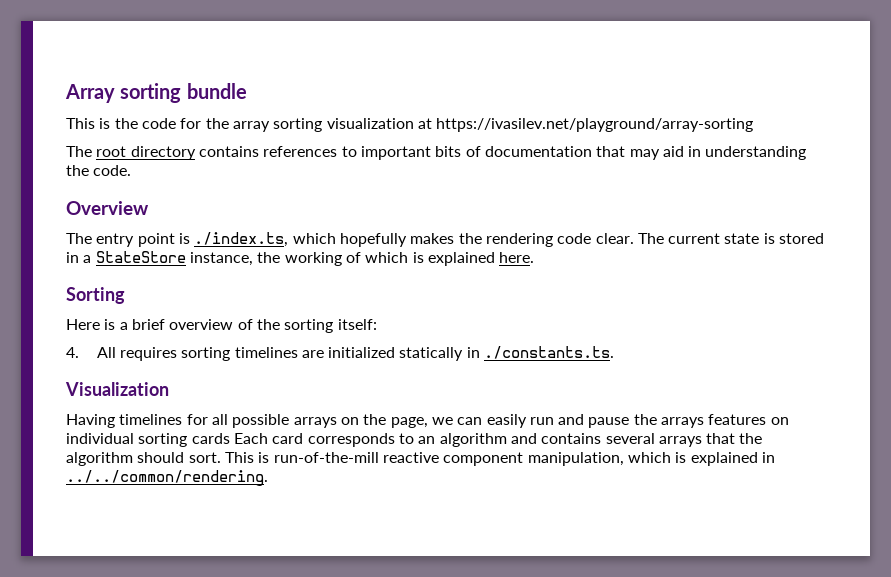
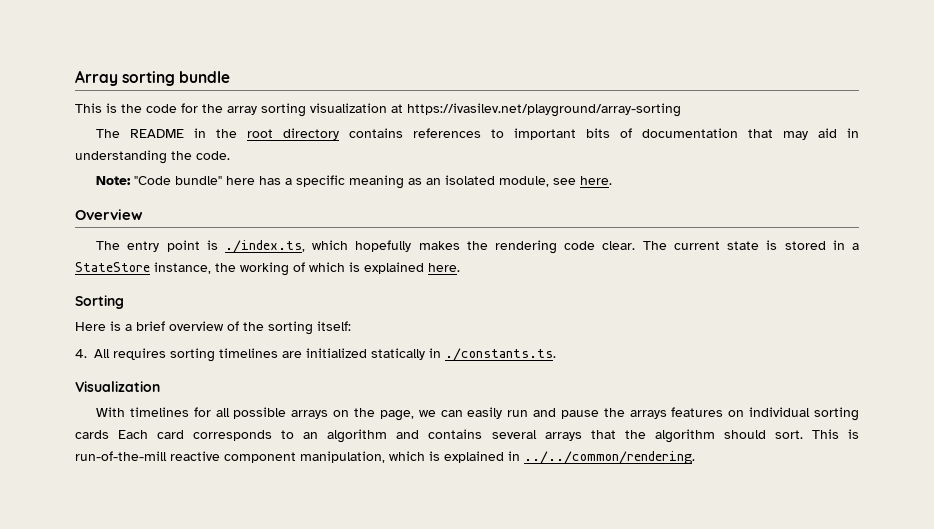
(92, 151) none -> [130,128,238,138] README in the
(132, 170) none -> [96,175,613,189] // Note: "Code bundle" here has a specific meaning as an isolated module, see here.
[66,414,115,428] Having -> [96,407,126,417] With

